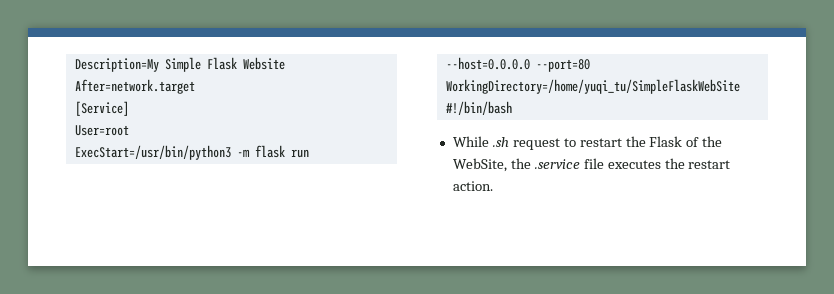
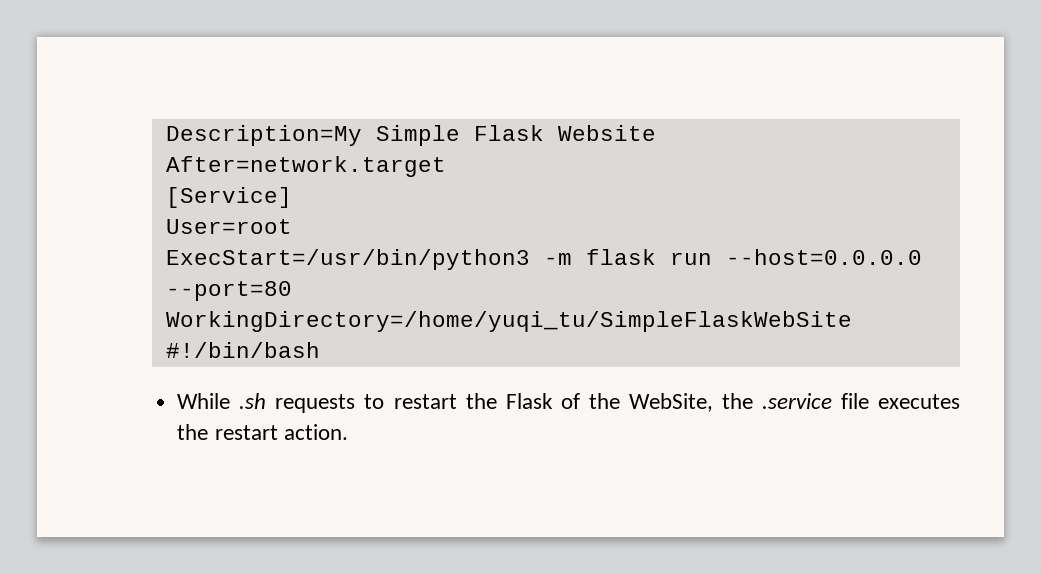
[512,138,560,150] request -> [275,394,356,413] requests

